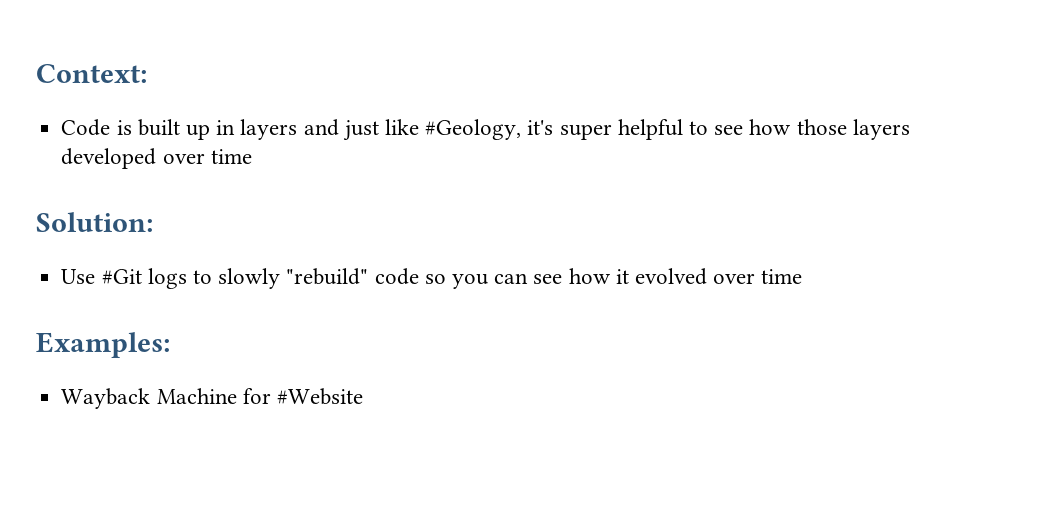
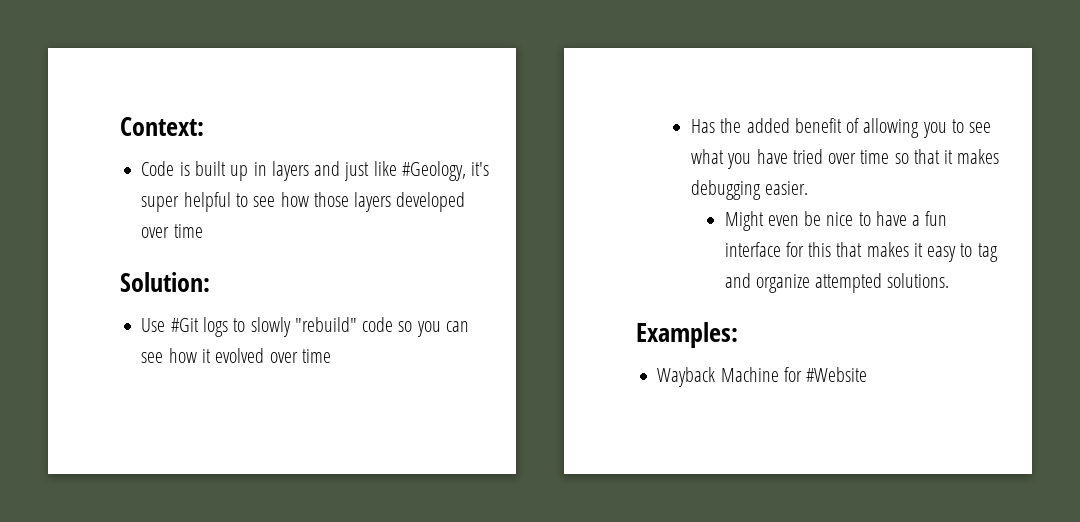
(803, 276) none -> [690,118,992,138] [690,149,1000,169] [690,180,809,200] [724,211,948,231] [724,242,998,262] [724,273,950,293] // Has the added benefit of allowing you to see what you have tried over time so that it makes debugging easier. // Might even be nice to have a fun interface for this that makes it easy to tag and organize attempted solutions.

